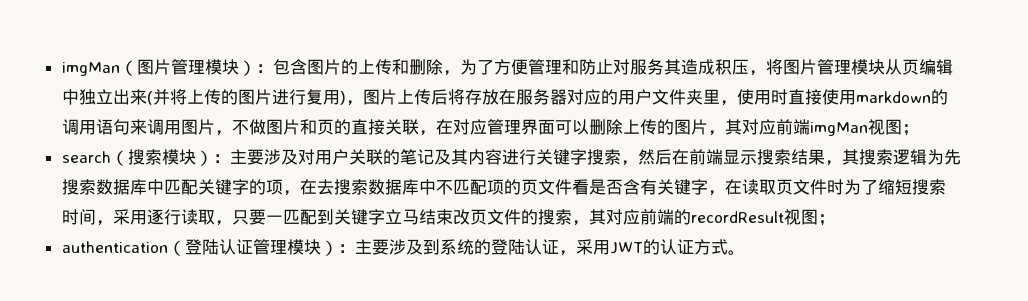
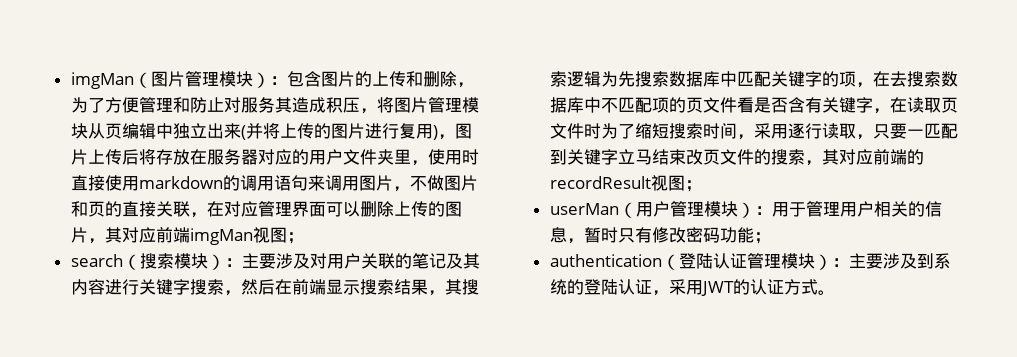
(835, 220) none -> [549,201,942,218] [549,227,771,244] // userMan（用户管理模块）：用于管理用户相关的信息，暂时只有修改密码功能；

